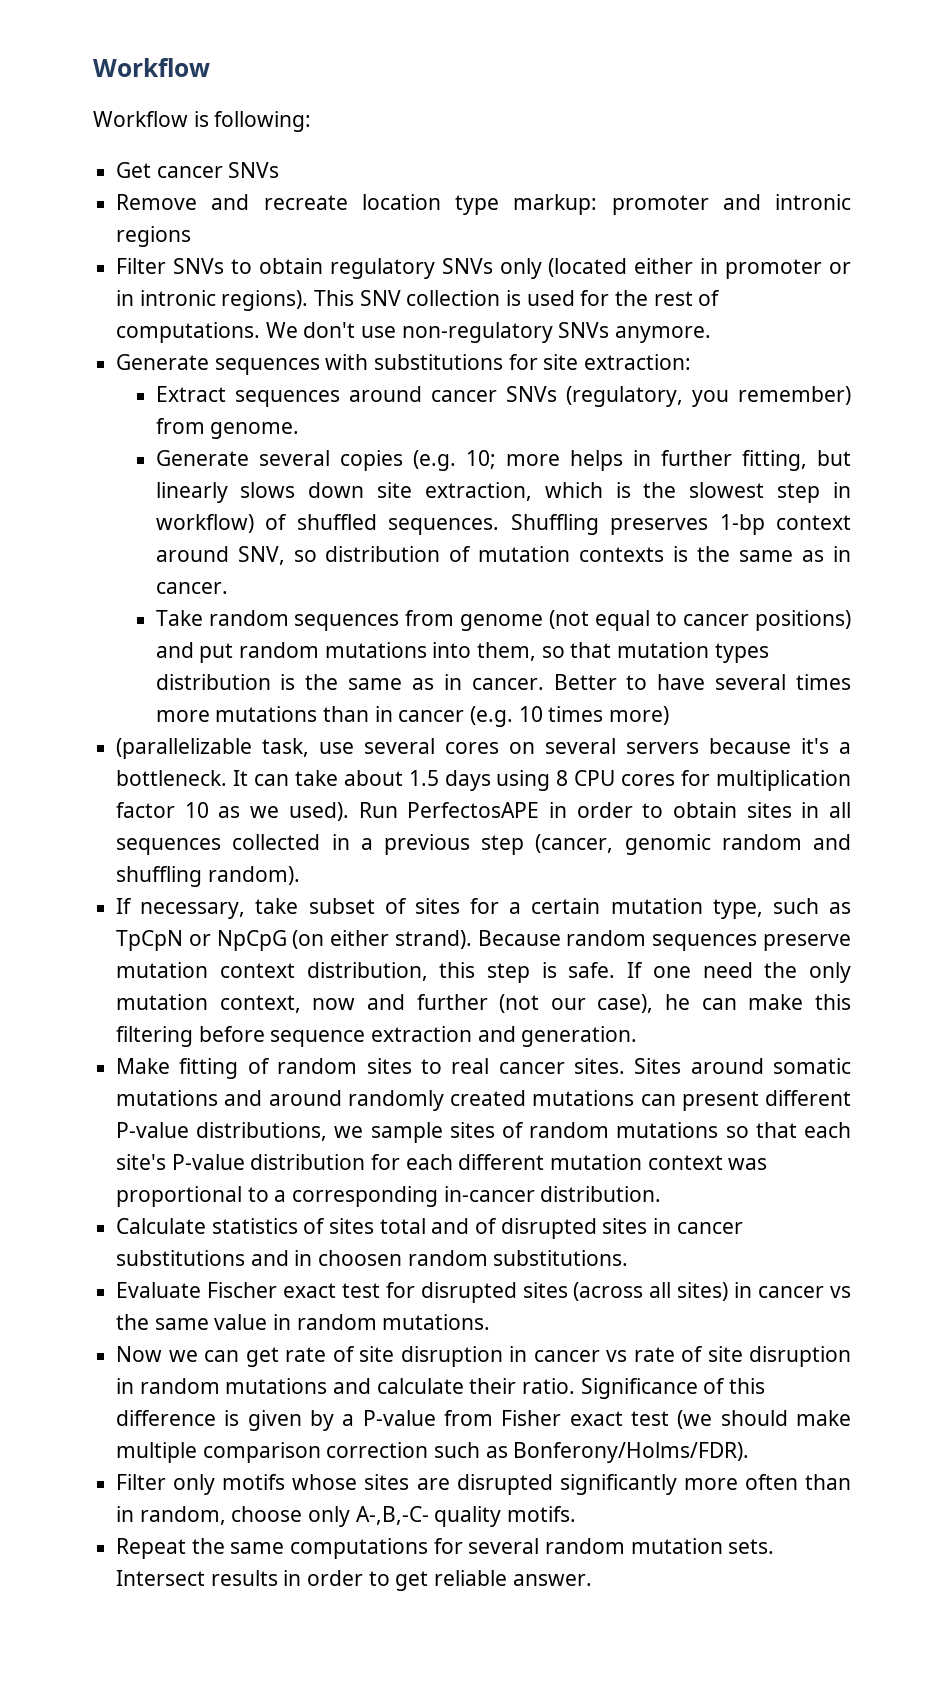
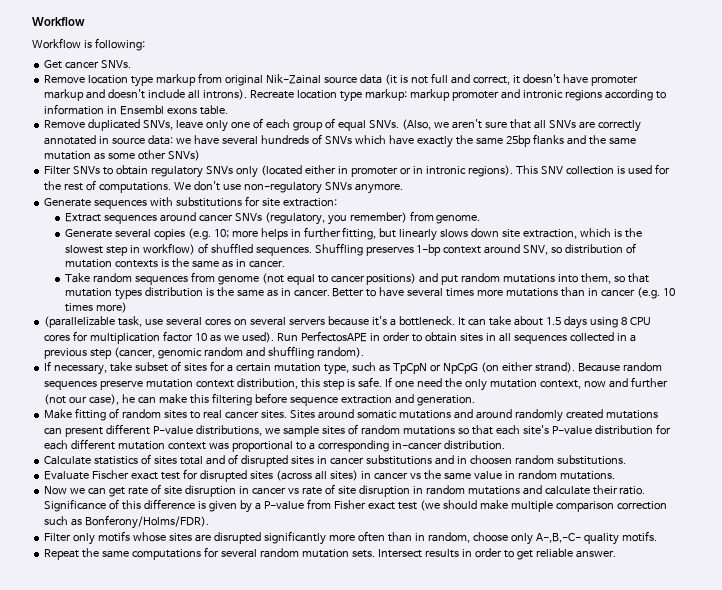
[228,162,280,178] [116,194,348,210] SNVs // Remove and recreate -> [101,60,132,69] [44,73,638,87] [44,89,294,101] SNVs. // Remove location type markup from original Nik-Zainal source data (it is not full and correct, it doesn't have promoter markup and doesn't include all introns). Recreate
(598, 204) none -> [409,89,450,101] markup
(192, 236) none -> [604,89,666,101] [44,104,228,115] [44,118,641,132] [44,134,636,148] [44,150,200,161] according to information in Ensembl exons table. // Remove duplicated SNVs, leave only one of each group of equal SNVs. (Also, we aren't sure that all SNVs are correctly annotated in source data: we have several hundreds of SNVs which have exactly the same 25bp flanks and the same mutation as some other SNVs)

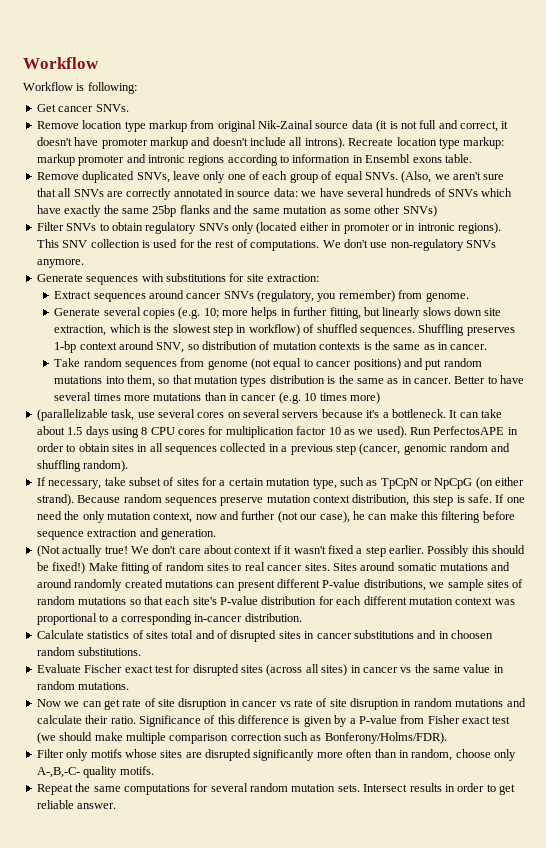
(475, 400) none -> [36,545,526,557] [36,562,86,574] (Not actually true! We don't care about context if it wasn't fixed a step earlier. Possibly this should be fixed!)

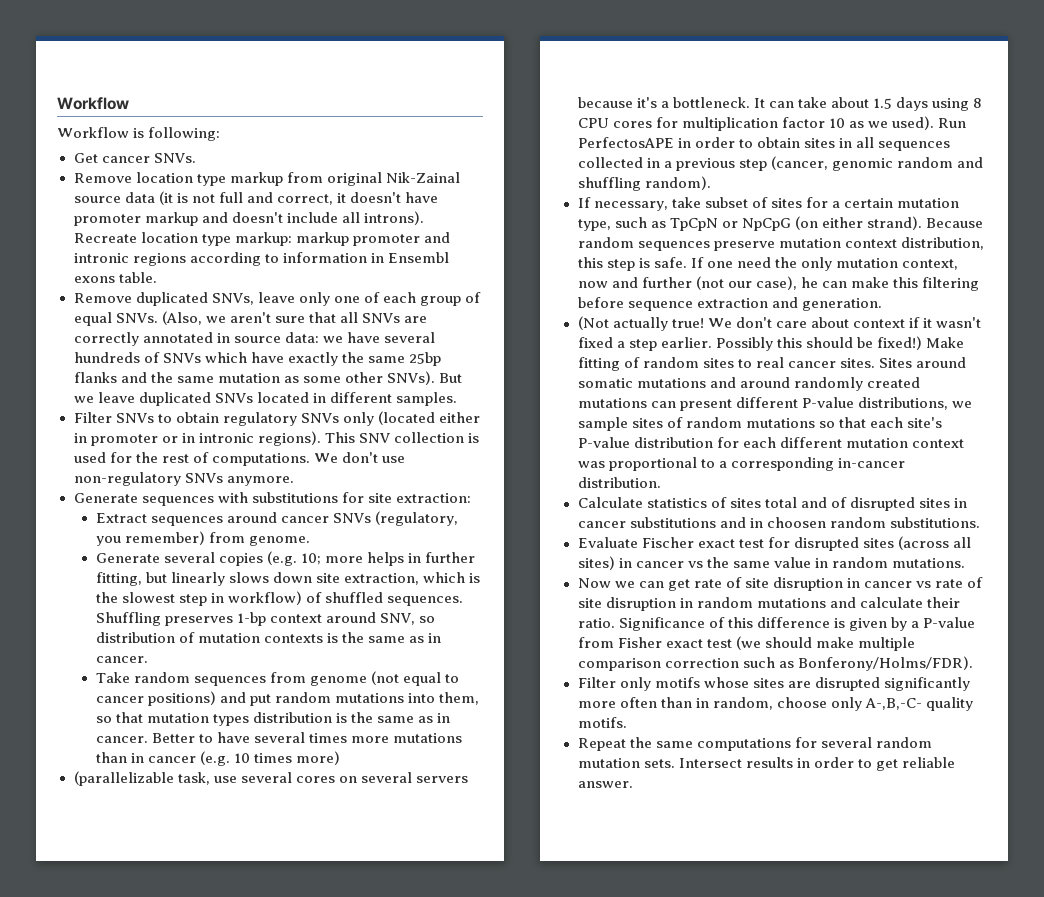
[402,205,437,217] SNVs) -> [386,371,462,385] [73,392,457,406] SNVs). But we leave duplicated SNVs located in different samples.

